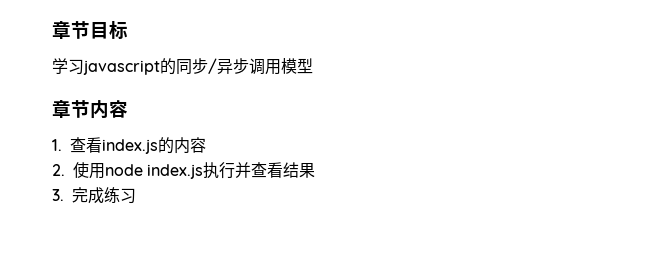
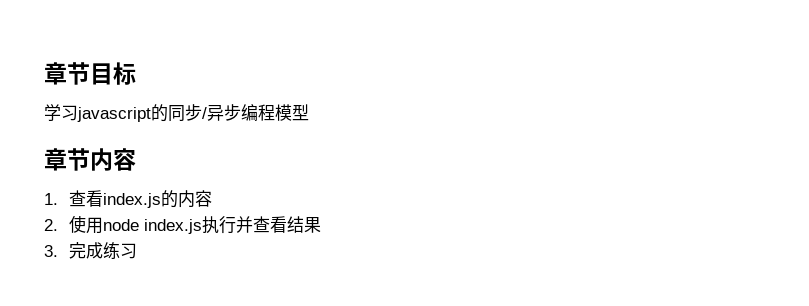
[249,58,281,75] 调用 -> [241,104,275,121] 编程

